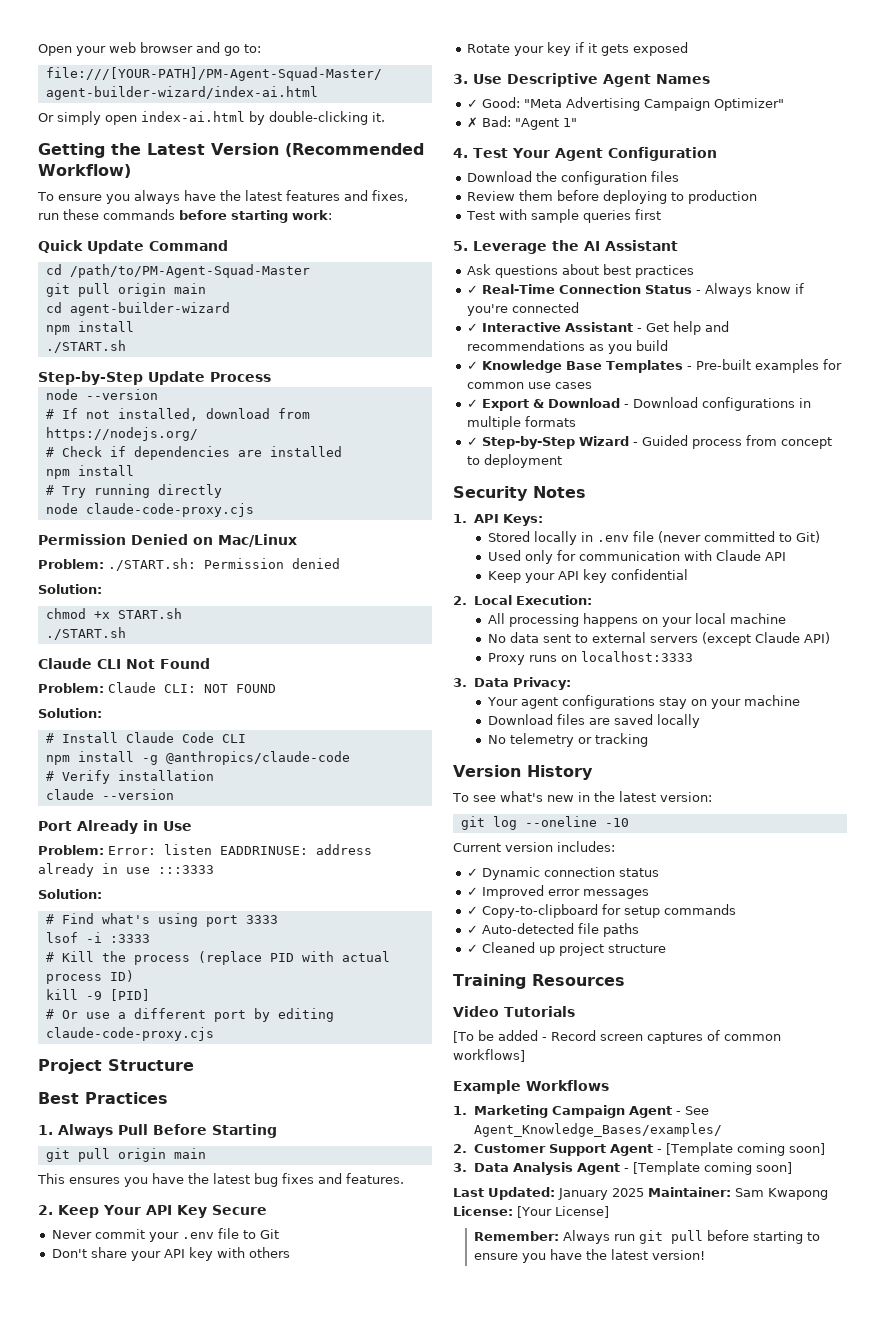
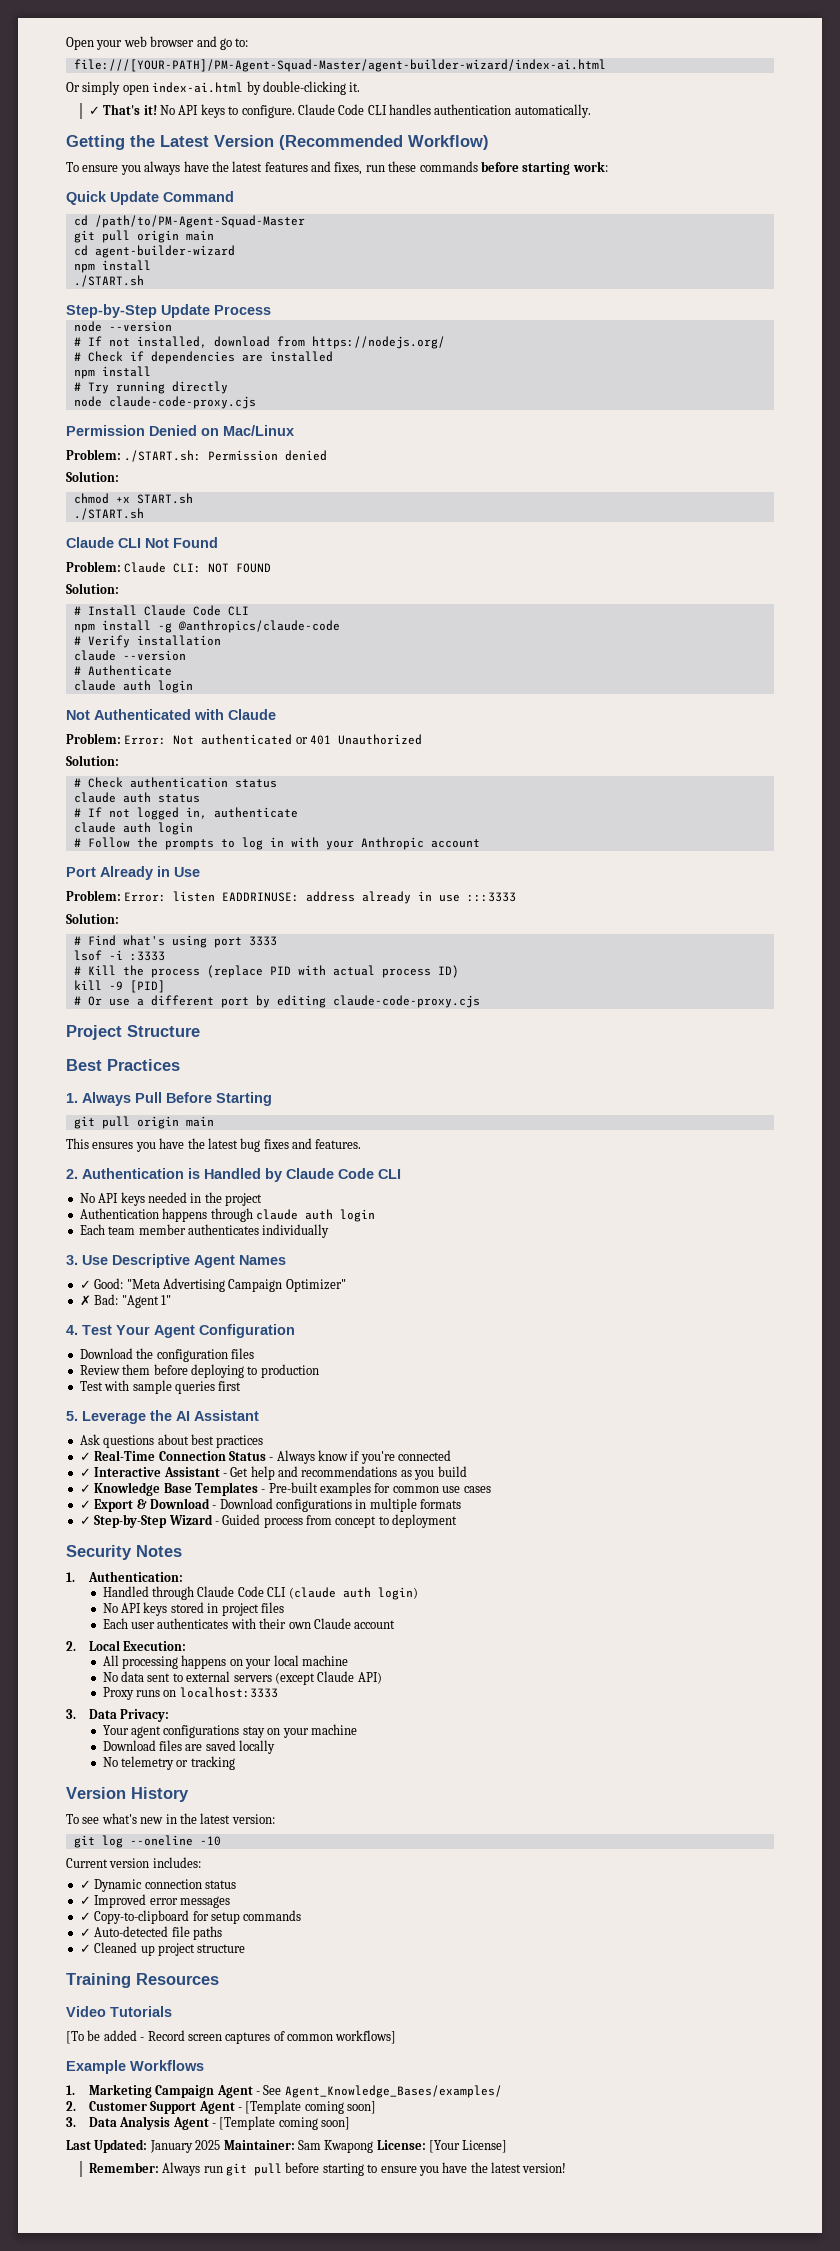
(385, 117) none -> [88,104,591,118] // ✓ That's it! No API keys to configure. Claude Code CLI handles authentication automatically.
(174, 794) none -> [73,665,172,676] [73,680,193,693] [66,709,276,720] [66,733,423,745] [66,755,119,766] [73,777,277,788] [73,792,200,803] [73,807,298,820] [73,822,193,835] [73,837,480,850] // # Authenticate // claude auth login // Not Authenticated with Claude // Problem: Error: Not authenticated or 401 Unauthorized // Solution: // # Check authentication status // claude auth status // # If not logged in, authenticate // claude auth login // # Follow the prompts to log in with your Anthropic account
[58,1205,267,1218] [51,1228,279,1242] [51,1247,290,1261] [466,42,688,56] Keep Your API Key Secure // Never commit your .env file to Git // Don't share your API key with others // Rotate your key if it gets exposed -> [82,1168,401,1182] [79,1192,262,1206] [79,1208,375,1222] [79,1224,330,1238] Authentication is Handled by Claude Code CLI // No API keys needed in the project // Authentication happens through claude auth login // Each team member authenticates individually
[473,514,543,526] [487,531,820,545] [487,550,786,564] [487,569,688,583] API Keys: // Stored locally in .env file (never committed to Git) // Used only for communication with Claude API // Keep your API key confidential -> [87,1571,183,1582] [102,1586,418,1600] [102,1602,284,1616] [102,1618,396,1629] Authentication: // Handled through Claude Code CLI (claude auth login) // No API keys stored in project files // Each user authenticates with their own Claude account

